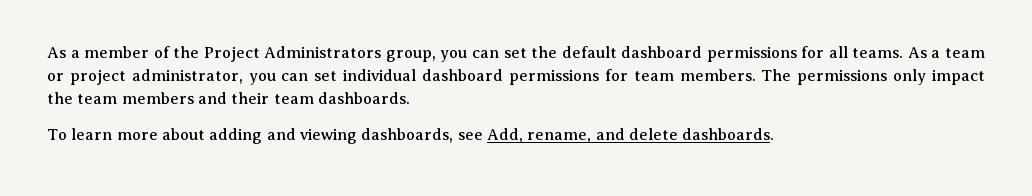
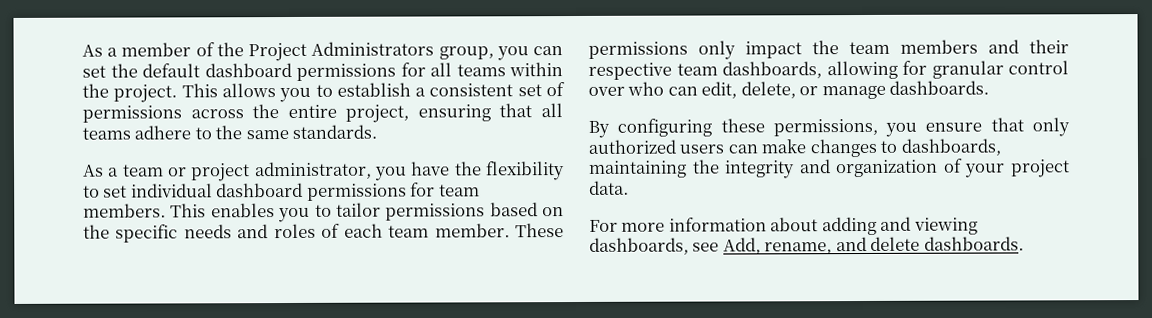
[852,48,904,58] teams. -> [456,62,563,77] [82,82,566,103] [82,103,563,123] [82,124,378,140] teams within the project. This allows you to establish a consistent set of permissions across the entire project, ensuring that all teams adhere to the same standards. //
[281,73,309,81] can -> [411,161,565,181] [83,185,100,198] have the flexibility to
[761,69,792,81] The -> [170,202,564,223] [83,223,565,243] This enables you to tailor permissions based on the specific needs and roles of each team member. These
[273,92,410,104] [47,128,158,140] team dashboards. // To learn more -> [588,60,1069,80] [588,80,990,100] [588,117,1070,138] [588,138,1001,158] [589,158,1070,179] [589,180,629,195] [589,217,767,232] respective team dashboards, allowing for granular control over who can edit, delete, or manage dashboards. // By configuring these permissions, you ensure that only authorized users can make changes to dashboards, maintaining the integrity and organization of your project data. // For more information

